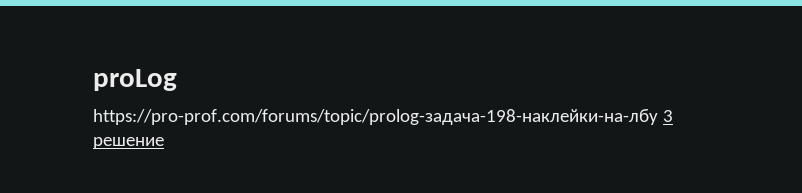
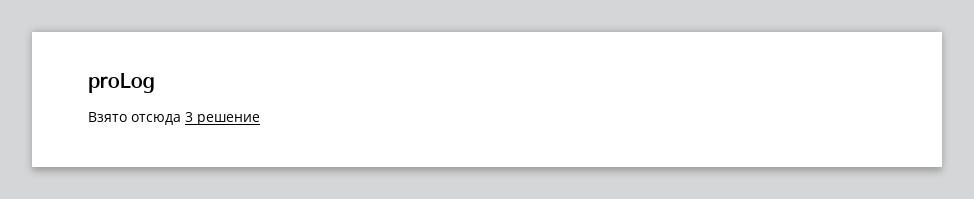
[93,109,658,125] https://pro-prof.com/forums/topic/prolog-задача-198-наклейки-на-лбу -> [88,112,181,125] Взято отсюда

